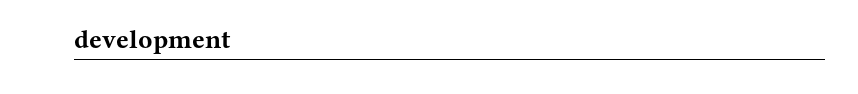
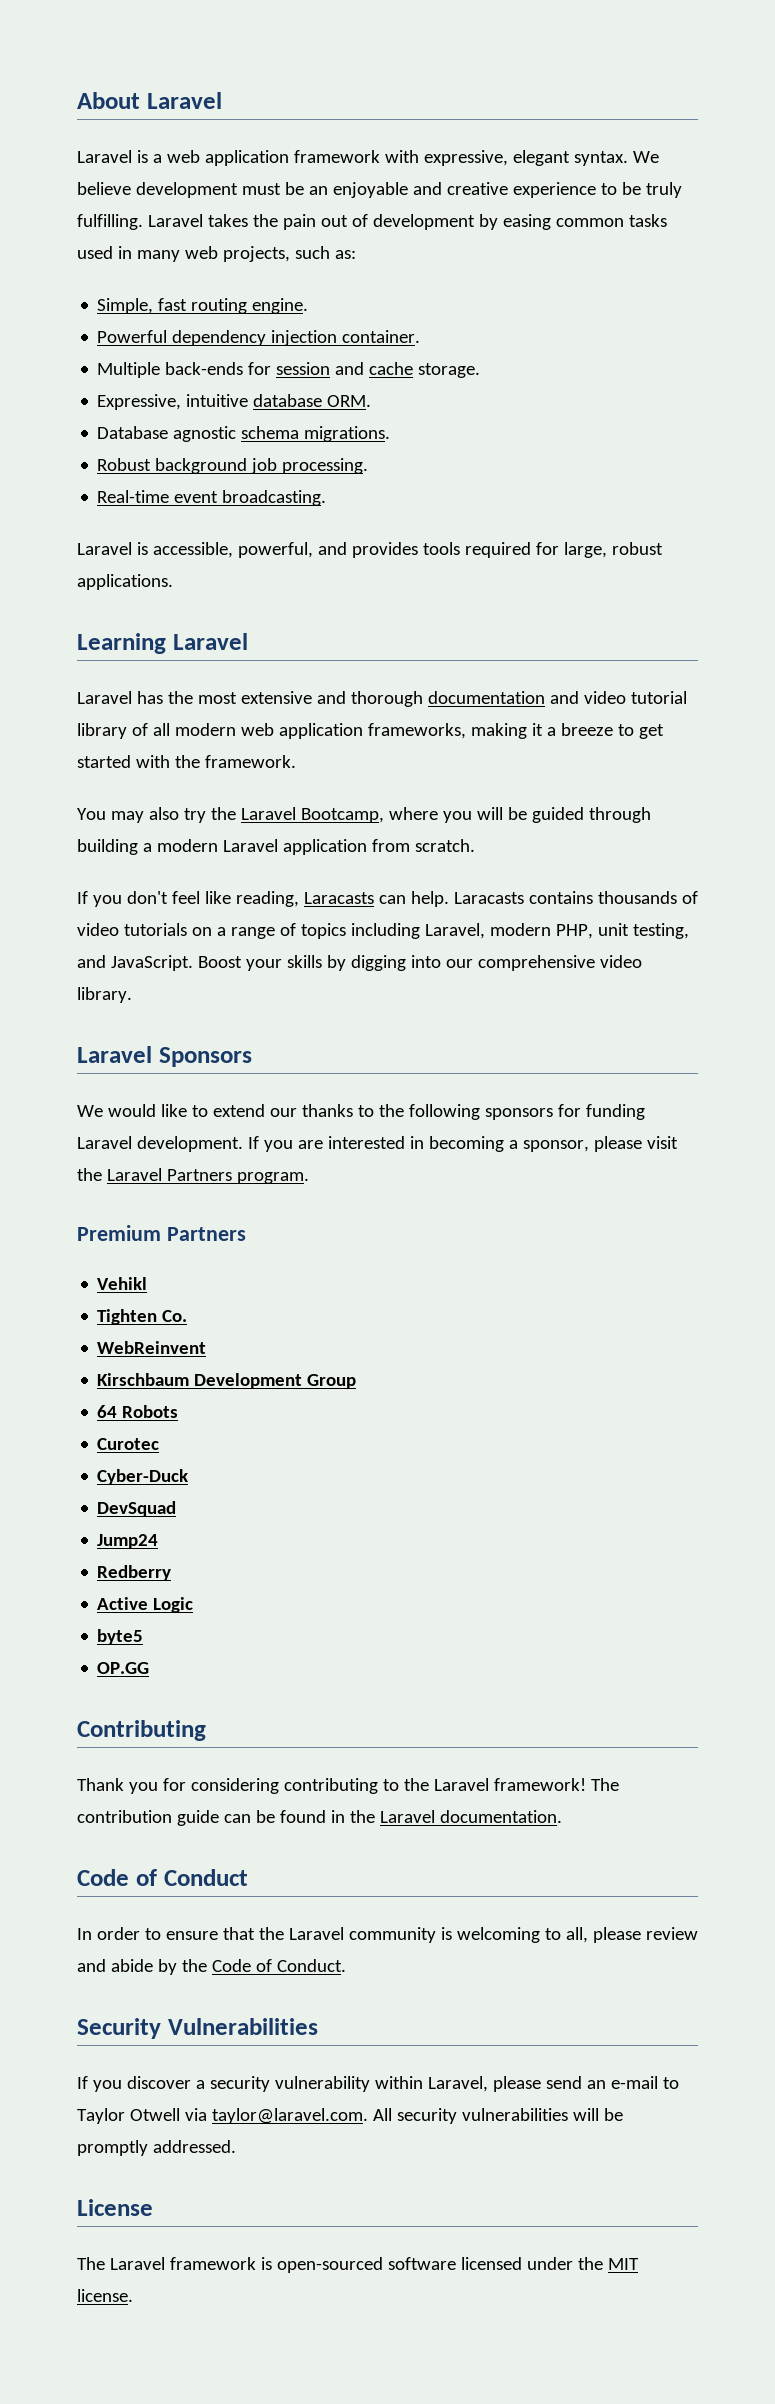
[74,30,231,54] development -> [77,92,222,109] [77,150,659,166] [77,182,682,198] [77,214,667,230] [77,246,356,262] [97,298,309,314] [97,330,421,346] [97,362,481,378] [97,394,372,410] [97,426,391,442] [97,458,369,474] [97,490,327,506] [77,542,663,558] [77,574,173,590] [77,633,248,654] [77,691,687,707] [77,723,664,739] [77,755,296,768] [77,807,651,823] [77,839,475,855] [77,891,698,907] [77,923,689,939] [77,955,642,971] [77,987,132,1003] [77,1046,252,1067] [77,1104,645,1120] [77,1136,678,1152] [77,1168,309,1184] [77,1225,246,1241] [97,1277,148,1290] [97,1309,188,1325] [97,1341,207,1354] [97,1373,357,1389] [97,1405,179,1418] [97,1438,160,1450] [97,1469,189,1485] [97,1501,177,1517] [97,1534,159,1549] [97,1565,172,1581] [97,1597,194,1613] [97,1629,144,1645] [97,1662,150,1674] [77,1720,206,1741] [77,1778,619,1794] [77,1810,562,1826] [77,1869,248,1886] [77,1927,698,1943] [77,1959,346,1975] [77,2018,318,2039] [77,2076,679,2092] [77,2108,623,2124] [77,2140,236,2156] [77,2199,153,2216] [77,2257,639,2273] [77,2289,133,2302] About Laravel // Laravel is a web application framework with expressive, elegant syntax. We believe development must be an enjoyable and creative experience to be truly fulfilling. Laravel takes the pain out of development by easing common tasks used in many web projects, such as: // Simple, fast routing engine. // Powerful dependency injection container. // Multiple back-ends for session and cache storage. // Expressive, intuitive database ORM. // Database agnostic schema migrations. // Robust background job processing. // Real-time event broadcasting. // Laravel is accessible, powerful, and provides tools required for large, robust applications. // Learning Laravel // Laravel has the most extensive and thorough documentation and video tutorial library of all modern web application frameworks, making it a breeze to get started with the framework. // You may also try the Laravel Bootcamp, where you will be guided through building a modern Laravel application from scratch. // If you don't feel like reading, Laracasts can help. Laracasts contains thousands of video tutorials on a range of topics including Laravel, modern PHP, unit testing, and JavaScript. Boost your skills by digging into our comprehensive video library. // Laravel Sponsors // We would like to extend our thanks to the following sponsors for funding Laravel development. If you are interested in becoming a sponsor, please visit the Laravel Partners program. // Premium Partners // Vehikl // Tighten Co. // WebReinvent // Kirschbaum Development Group // 64 Robots // Curotec // Cyber-Duck // DevSquad // Jump24 // Redberry // Active Logic // byte5 // OP.GG // Contributing // Thank you for considering contributing to the Laravel framework! The contribution guide can be found in the Laravel documentation. // Code of Conduct // In order to ensure that the Laravel community is welcoming to all, please review and abide by the Code of Conduct. // Security Vulnerabilities // If you discover a security vulnerability within Laravel, please send an e-mail to Taylor Otwell via taylor@laravel.com. All security vulnerabilities will be promptly addressed. // License // The Laravel framework is open-sourced software licensed under the MIT license.

